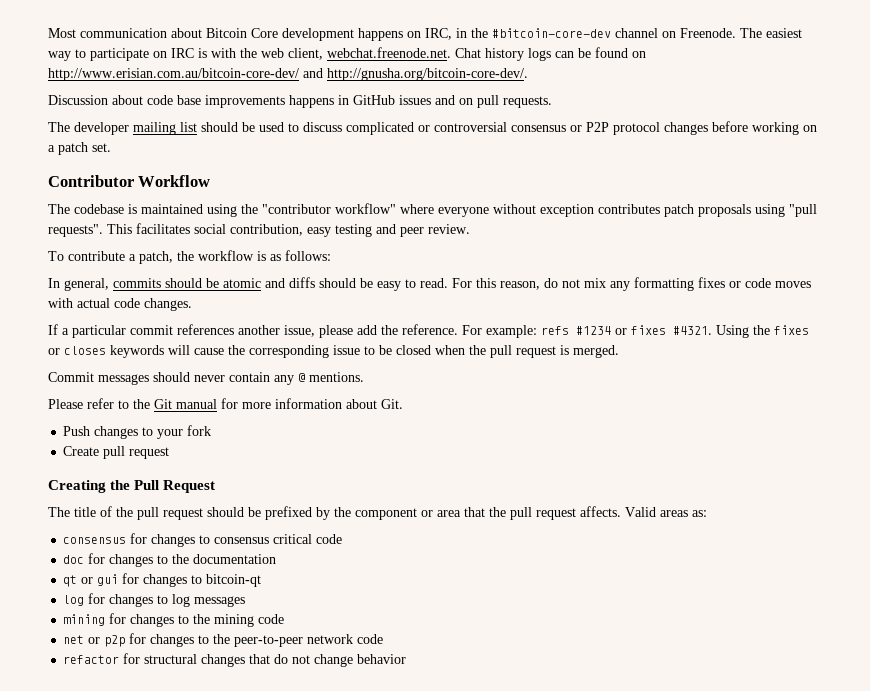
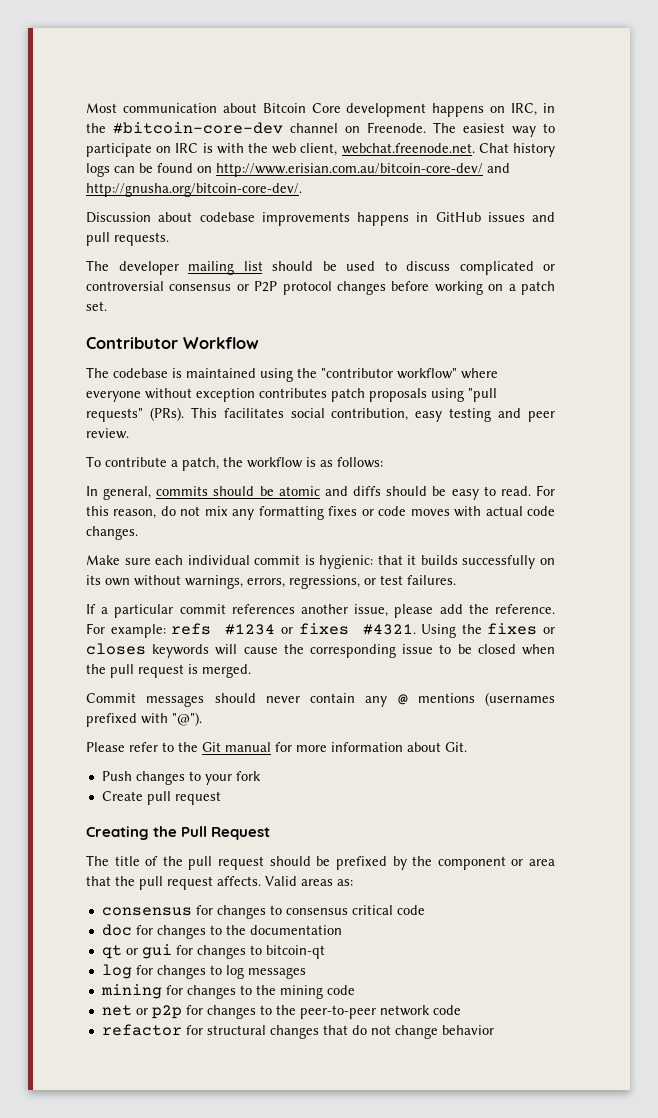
[147,95,201,105] code base -> [199,212,255,222] codebase
[459,98,473,105] on -> (555, 217) none
[48,224,103,237] requests". -> [86,407,184,422] requests" (PRs).
(192, 304) none -> [86,555,555,569] [86,575,456,589] // Make sure each individual commit is hygienic: that it builds successfully on its own without warnings, errors, regressions, or test failures.
[309,372,364,382] mentions. -> [417,692,555,706] [86,712,202,727] mentions (usernames prefixed with "@").

